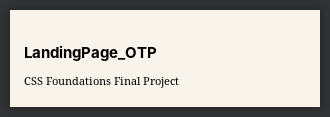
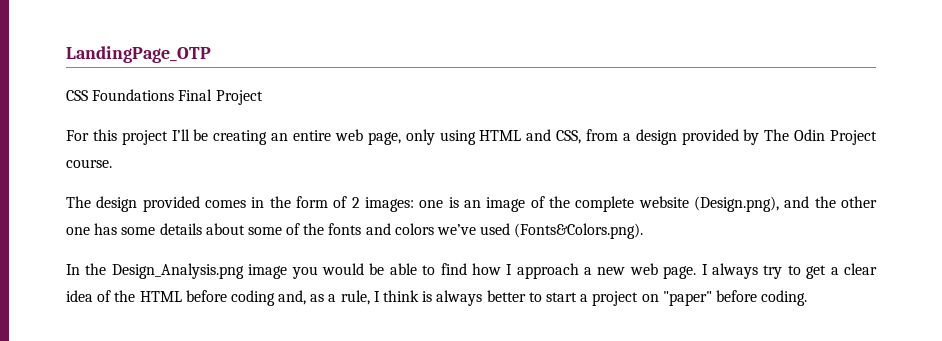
(179, 82) none -> [66,129,878,145] [66,159,112,168] [66,196,878,212] [66,223,644,239] [66,263,878,279] [66,290,808,306] // For this project I’ll be creating an entire web page, only using HTML and CSS, from a design provided by The Odin Project course. // The design provided comes in the form of 2 images: one is an image of the complete website (Design.png), and the other one has some details about some of the fonts and colors we’ve used (Fonts&Colors.png). // In the Design_Analysis.png image you would be able to find how I approach a new web page. I always try to get a clear idea of the HTML before coding and, as a rule, I think is always better to start a project on "paper" before coding.

